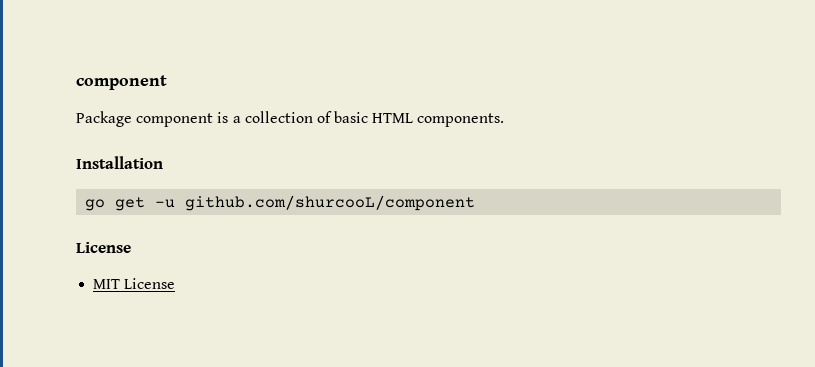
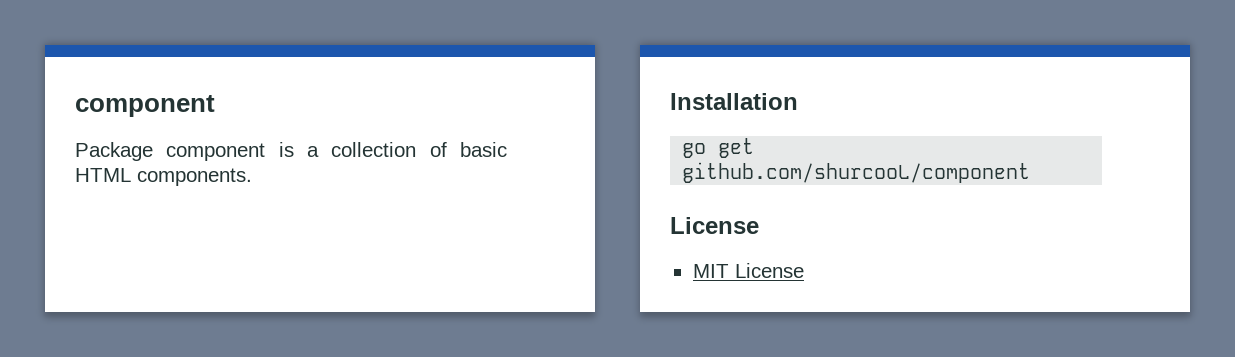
[155,199,176,208] -u -> (755, 148) none

